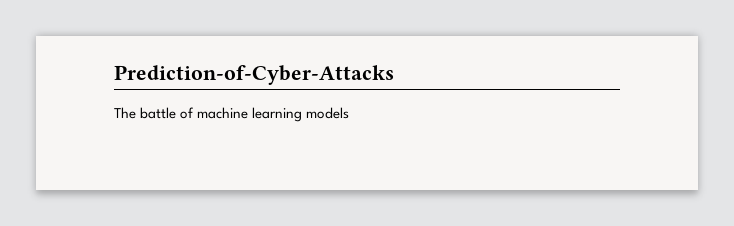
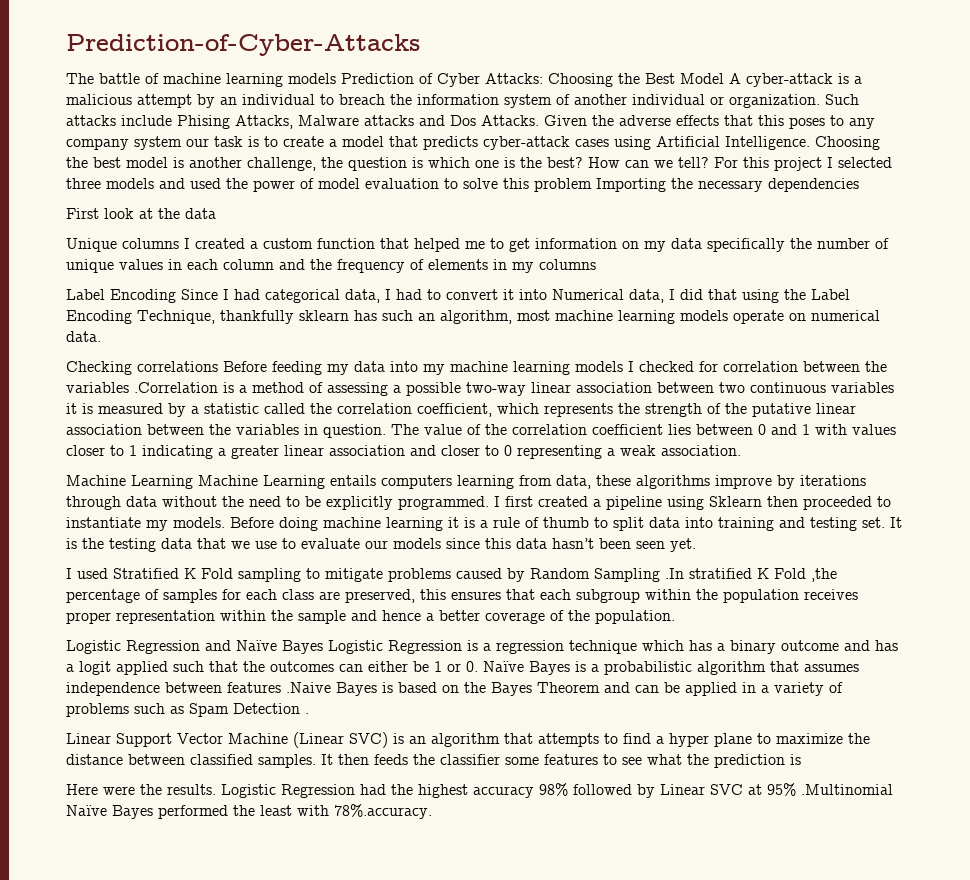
(350, 113) none -> [341,73,862,87] [66,94,859,108] [66,115,875,129] [66,136,880,150] [66,157,892,171] [66,178,859,192] [66,208,216,219] [66,238,889,252] [66,259,596,273] [66,289,850,303] [66,310,880,324] [66,331,101,342] [66,361,887,375] [66,382,894,396] [66,403,856,417] [66,424,896,438] [66,445,741,459] [66,475,866,489] [66,496,891,510] [66,517,902,531] [66,538,696,552] [66,568,837,582] [66,589,858,603] [66,610,675,624] [66,640,898,654] [66,661,859,675] [66,682,843,696] [66,703,309,717] [66,732,870,748] [66,754,801,768] [66,783,893,798] [66,804,432,819] Prediction of Cyber Attacks: Choosing the Best Model A cyber-attack is a malicious attempt by an individual to breach the information system of another individual or organization. Such attacks include Phising Attacks, Malware attacks and Dos Attacks. Given the adverse effects that this poses to any company system our task is to create a model that predicts cyber-attack cases using Artificial Intelligence. Choosing the best model is another challenge, the question is which one is the best? How can we tell? For this project I selected three models and used the power of model evaluation to solve this problem Importing the necessary dependencies // First look at the data // Unique columns I created a custom function that helped me to get information on my data specifically the number of unique values in each column and the frequency of elements in my columns // Label Encoding Since I had categorical data, I had to convert it into Numerical data, I did that using the Label Encoding Technique, thankfully sklearn has such an algorithm, most machine learning models operate on numerical data. // Checking correlations Before feeding my data into my machine learning models I checked for correlation between the variables .Correlation is a method of assessing a possible two-way linear association between two continuous variables it is measured by a statistic called the correlation coefficient, which represents the strength of the putative linear association between the variables in question. The value of the correlation coefficient lies between 0 and 1 with values closer to 1 indicating a greater linear association and closer to 0 representing a weak association. // Machine Learning Machine Learning entails computers learning from data, these algorithms improve by iterations through data without the need to be explicitly programmed. I first created a pipeline using Sklearn then proceeded to instantiate my models. Before doing machine learning it is a rule of thumb to split data into training and testing set. It is the testing data that we use to evaluate our models since this data hasn’t been seen yet. // I used Stratified K Fold sampling to mitigate problems caused by Random Sampling .In stratified K Fold ,the percentage of samples for each class are preserved, this ensures that each subgroup within the population receives proper representation within the sample and hence a better coverage of the population. // Logistic Regression and Naïve Bayes Logistic Regression is a regression technique which has a binary outcome and has a logit applied such that the outcomes can either be 1 or 0. Naïve Bayes is a probabilistic algorithm that assumes independence between features .Naive Bayes is based on the Bayes Theorem and can be applied in a variety of problems such as Spam Detection . // Linear Support Vector Machine (Linear SVC) is an algorithm that attempts to find a hyper plane to maximize the distance between classified samples. It then feeds the classifier some features to see what the prediction is // Here were the results. Logistic Regression had the highest accuracy 98% followed by Linear SVC at 95% .Multinomial Naïve Bayes performed the least with 78%.accuracy.

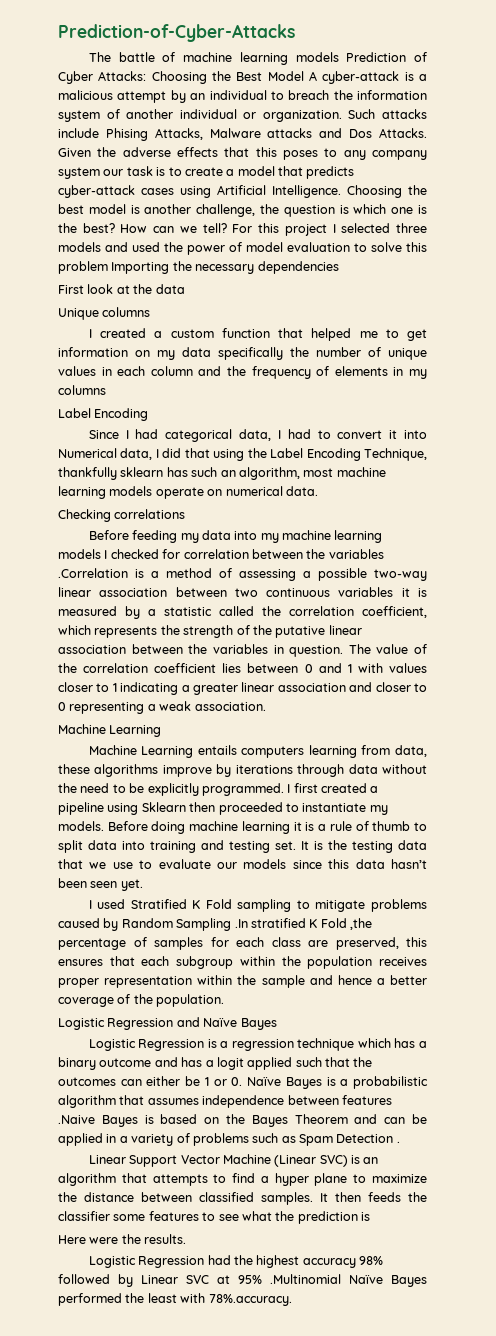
(179, 243) none -> (151, 312) //
(176, 296) none -> (149, 414) //
(218, 366) none -> (186, 514) //
(193, 482) none -> (162, 731) //
(323, 647) none -> (277, 1024) //
(216, 789) none -> (187, 1239) //

